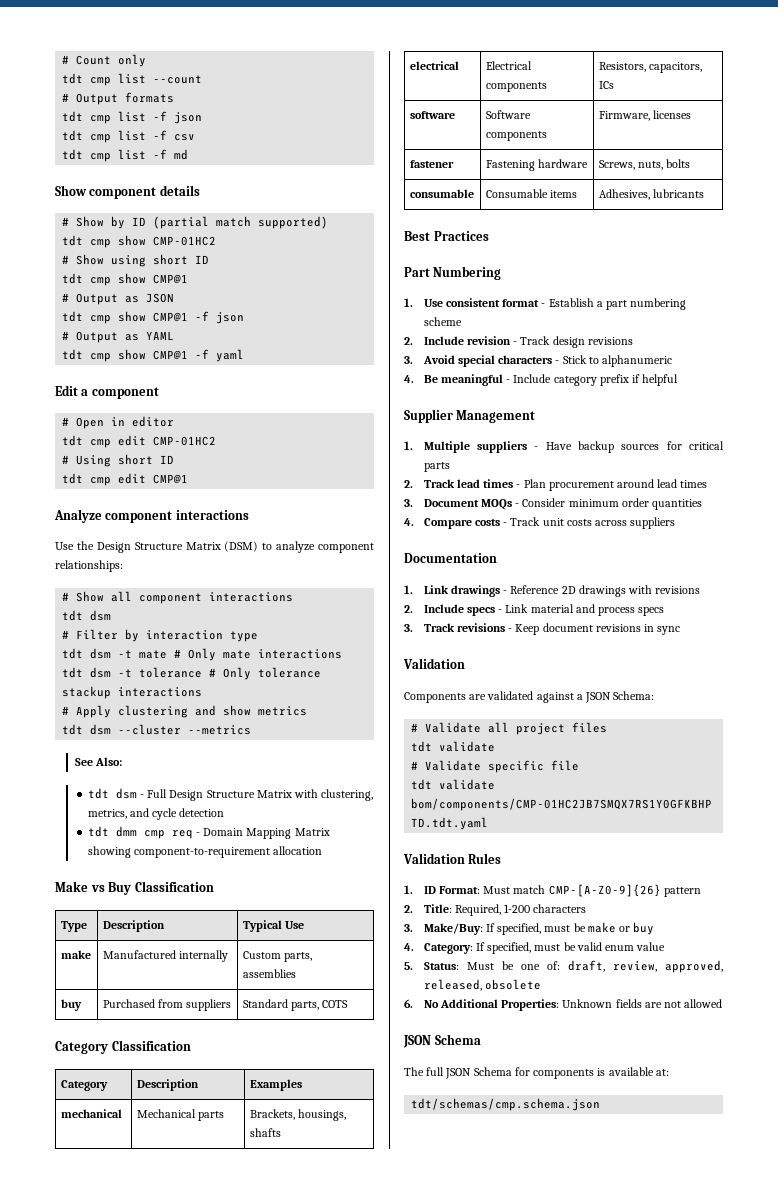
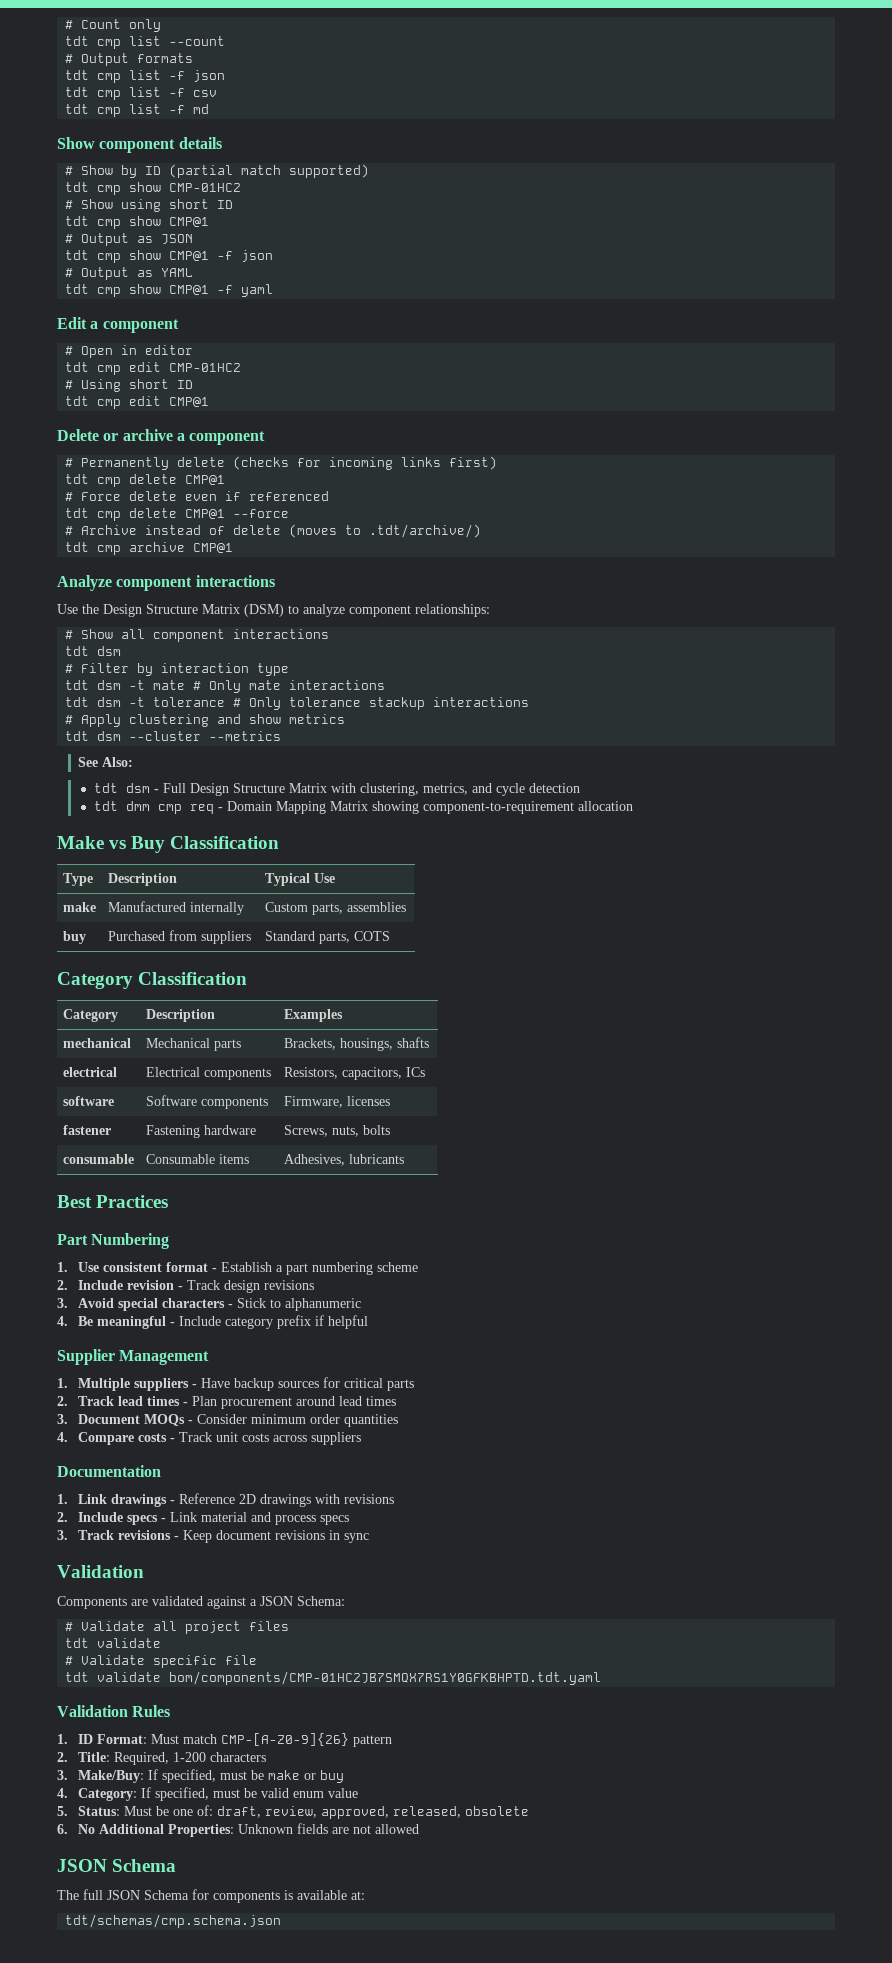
(189, 479) none -> [57,429,266,445] [65,456,498,470] [65,474,226,487] [65,491,330,501] [65,508,290,521] [65,524,482,538] [65,542,234,555] // Delete or archive a component // # Permanently delete (checks for incoming links first) // tdt cmp delete CMP@1 // # Force delete even if referenced // tdt cmp delete CMP@1 --force // # Archive instead of delete (moves to .tdt/archive/) // tdt cmp archive CMP@1

